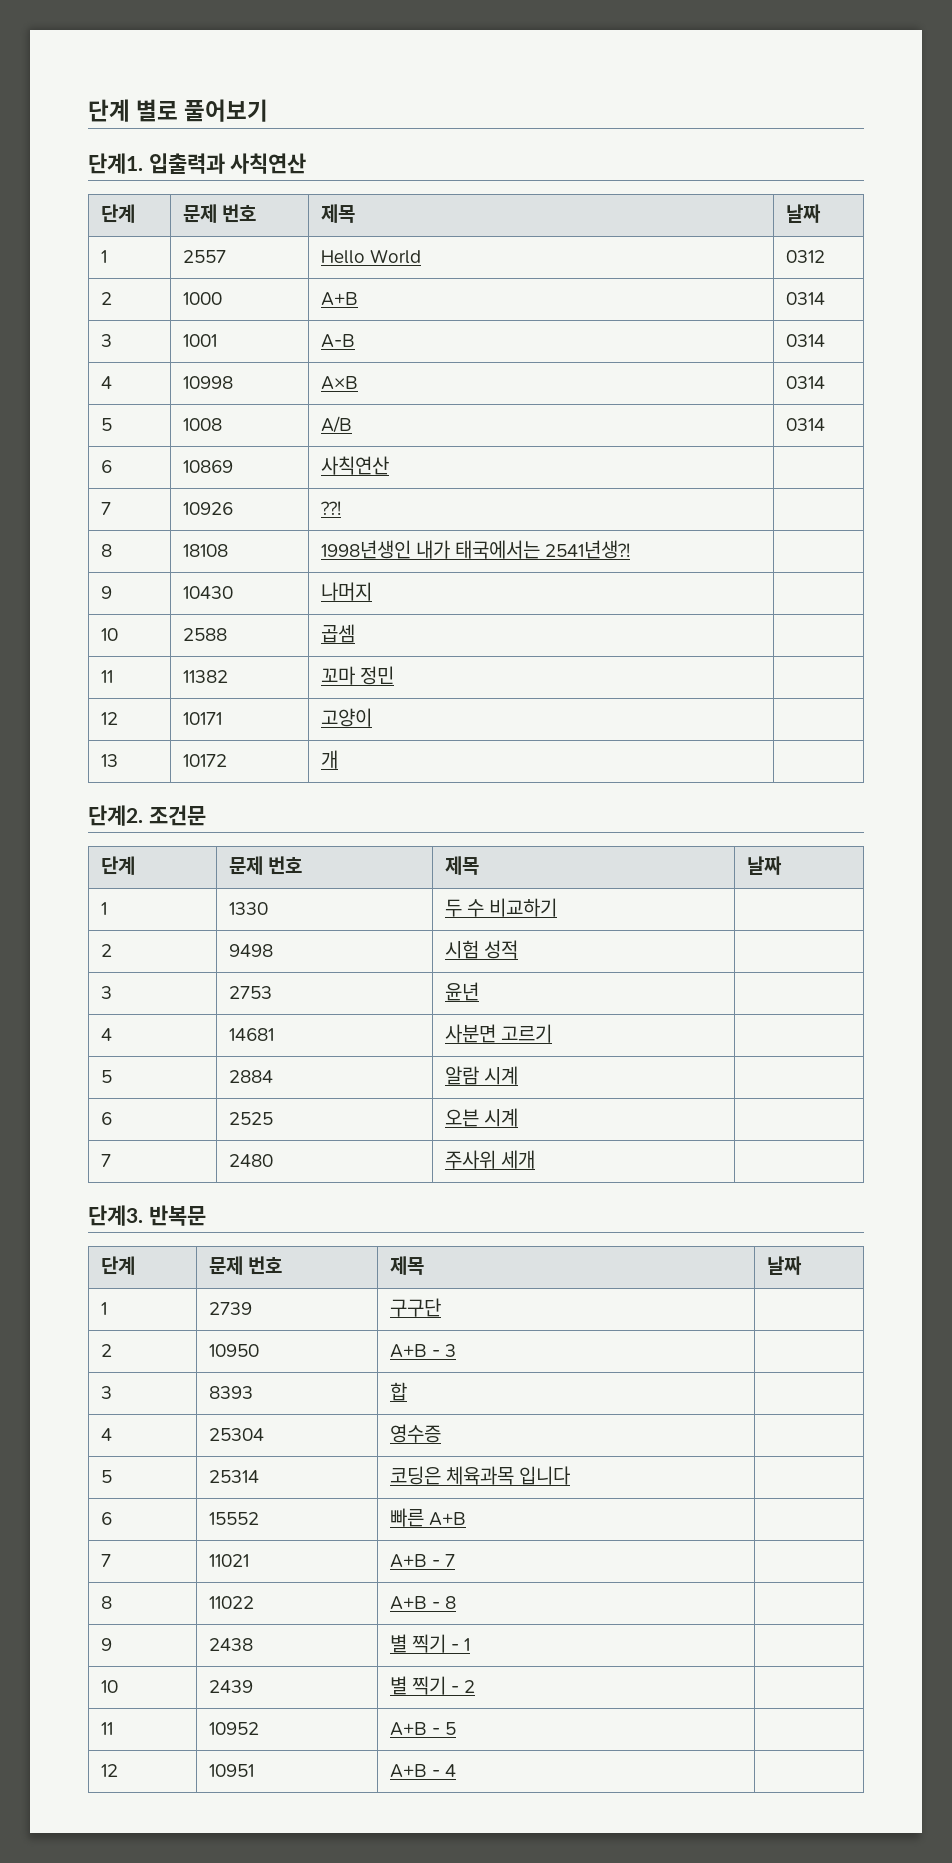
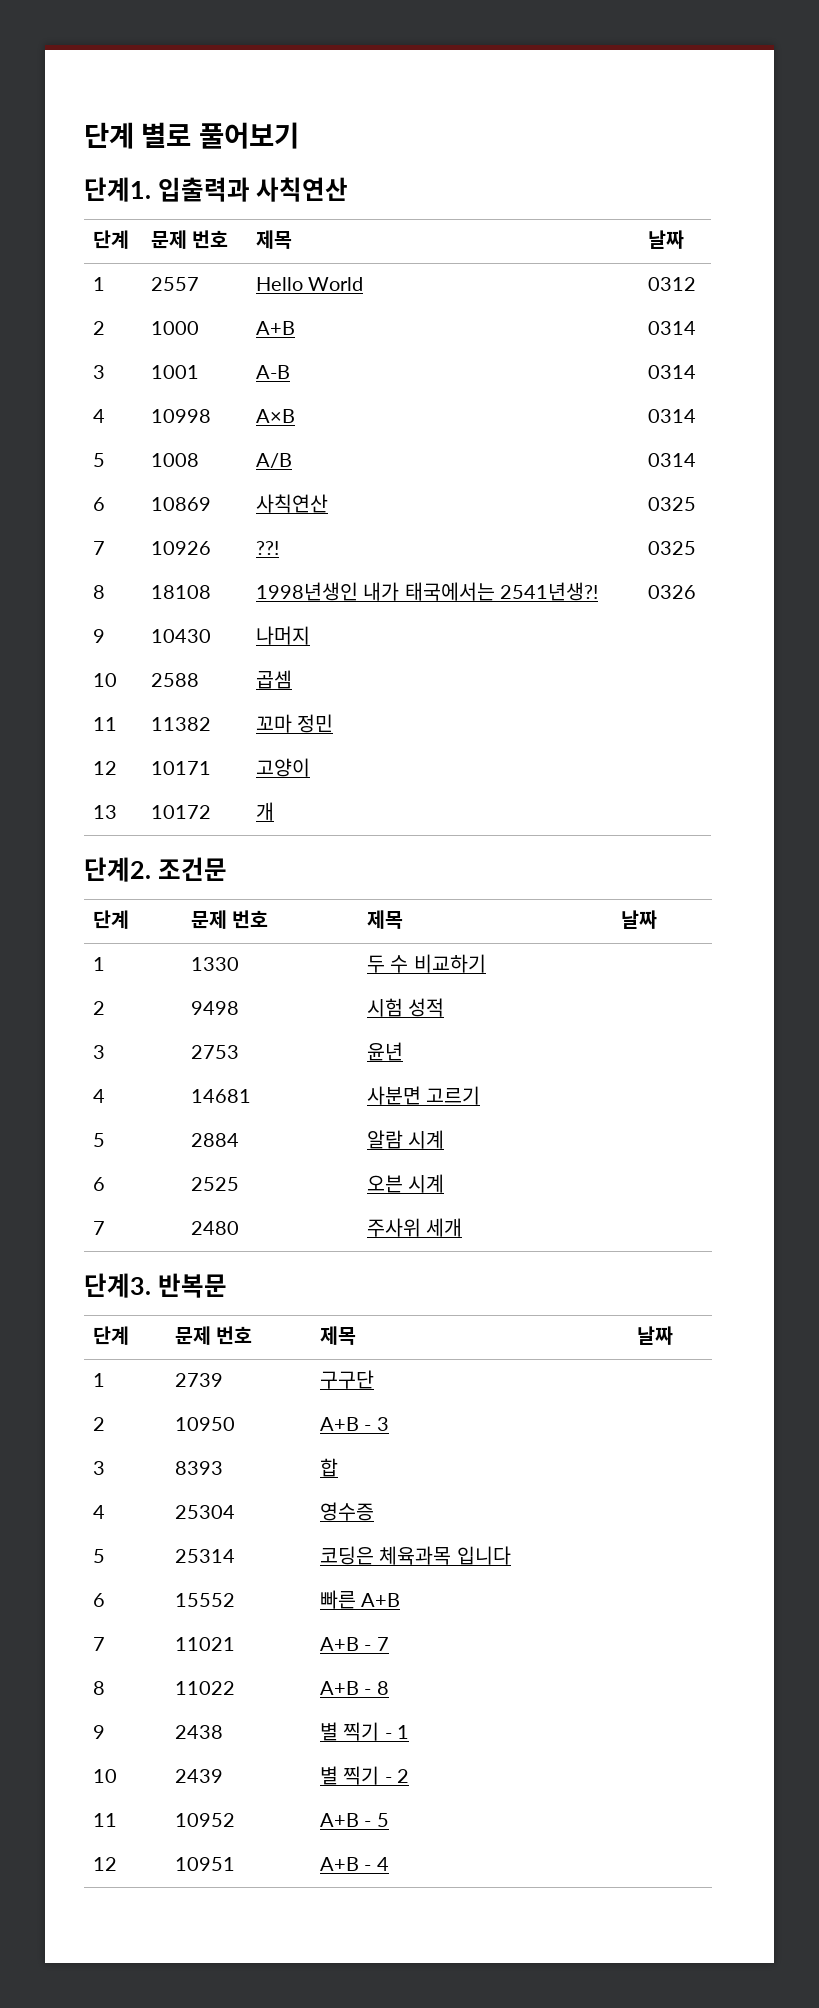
(389, 465) none -> [648,497,697,511] 0325
(341, 508) none -> [648,541,697,555] 0325
(630, 549) none -> [648,585,697,599] 0326

